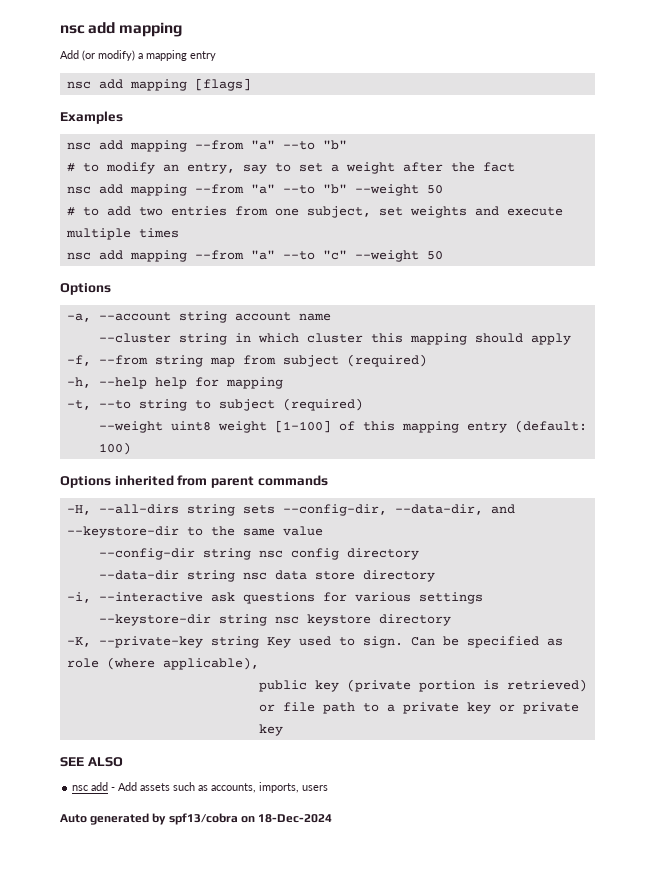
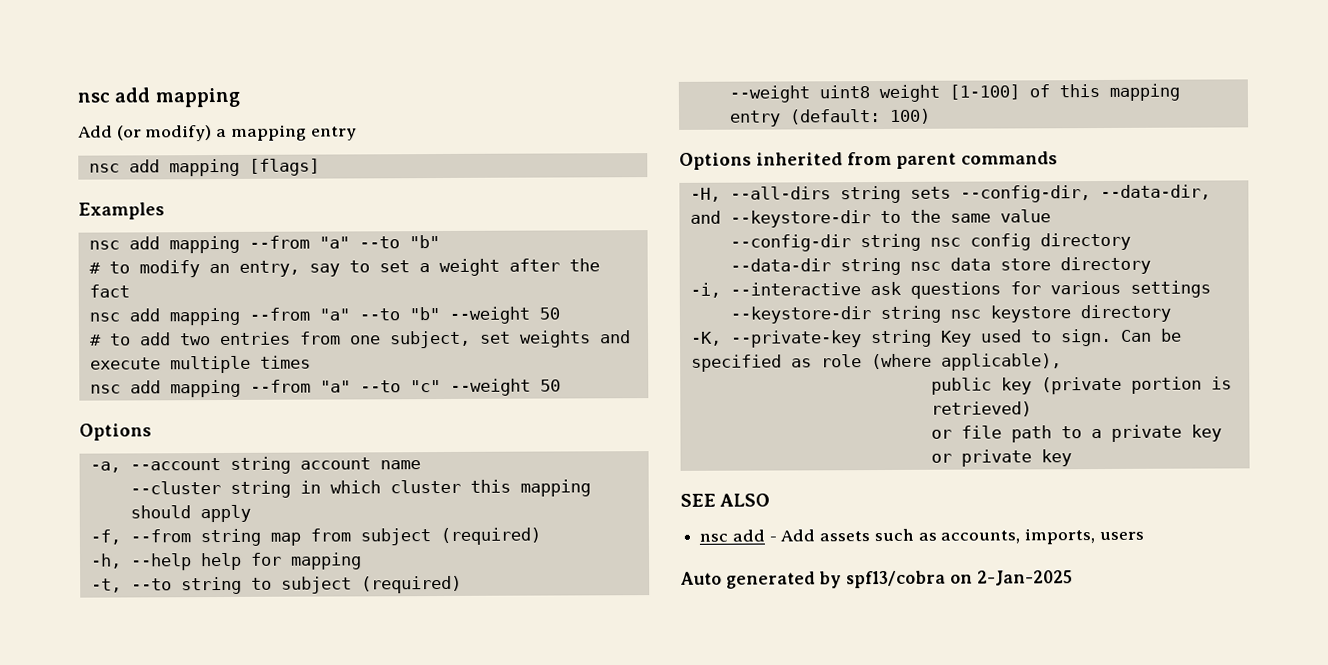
[258,814,333,823] 18-Dec-2024 -> [976,570,1073,586] 2-Jan-2025

